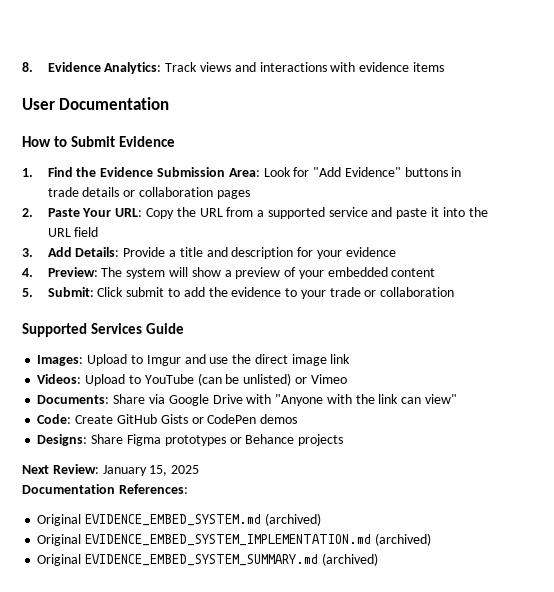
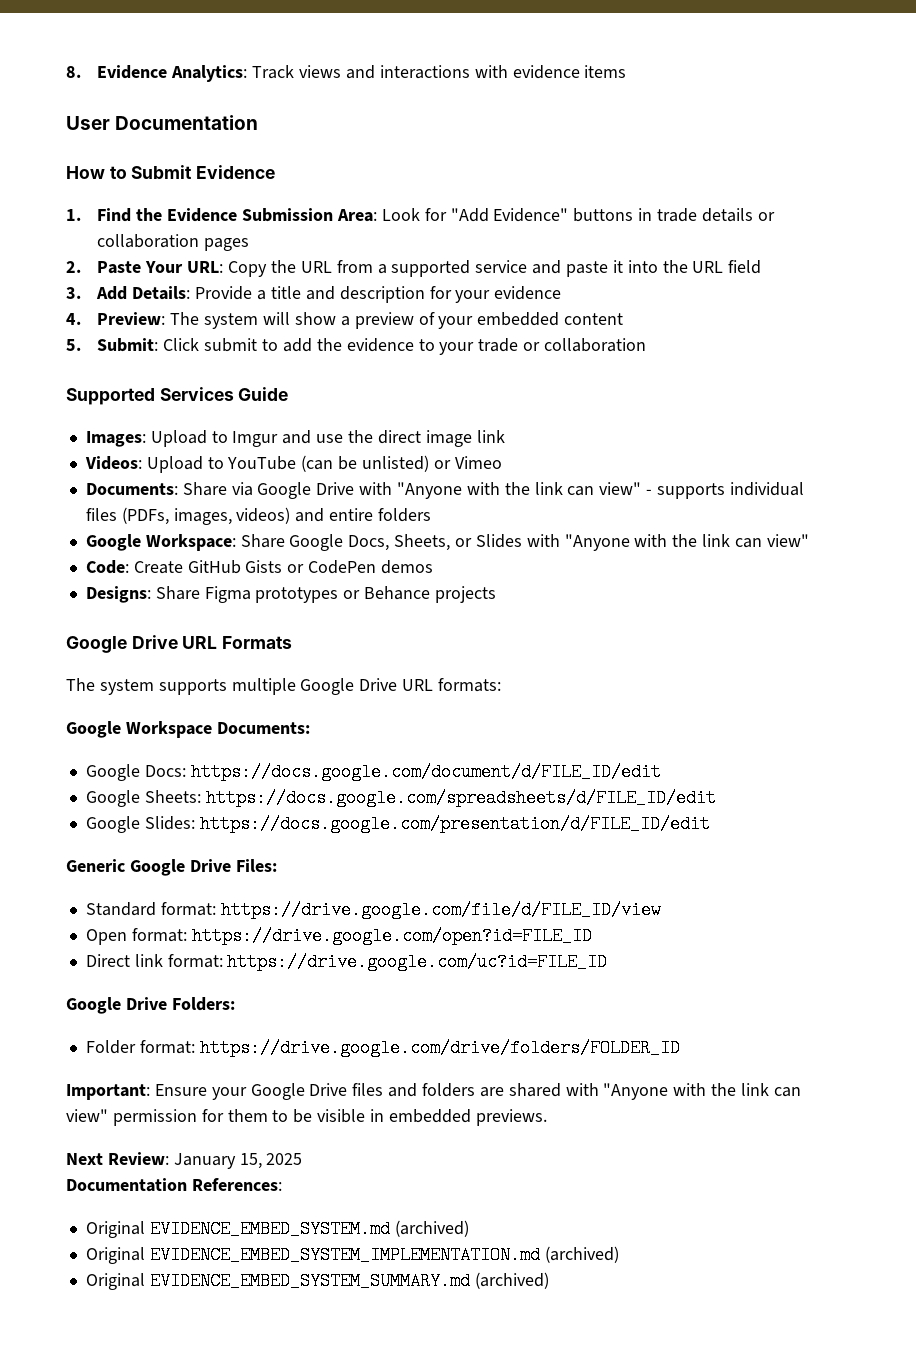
(457, 399) none -> [646,482,804,499] [85,507,431,525] [85,534,809,551] - supports individual files (PDFs, images, videos) and entire folders // Google Workspace: Share Google Docs, Sheets, or Slides with "Anyone with the link can view"
(344, 440) none -> [66,635,293,653] [66,678,502,695] [66,721,310,738] [85,763,661,781] [85,789,716,807] [85,815,710,833] [66,859,277,876] [85,901,661,919] [85,927,592,945] [85,953,608,971] [66,997,235,1014] [85,1039,680,1057] [66,1083,801,1100] [66,1109,547,1126] // Google Drive URL Formats // The system supports multiple Google Drive URL formats: // Google Workspace Documents: // Google Docs: https://docs.google.com/document/d/FILE_ID/edit // Google Sheets: https://docs.google.com/spreadsheets/d/FILE_ID/edit // Google Slides: https://docs.google.com/presentation/d/FILE_ID/edit // Generic Google Drive Files: // Standard format: https://drive.google.com/file/d/FILE_ID/view // Open format: https://drive.google.com/open?id=FILE_ID // Direct link format: https://drive.google.com/uc?id=FILE_ID // Google Drive Folders: // Folder format: https://drive.google.com/drive/folders/FOLDER_ID // Important: Ensure your Google Drive files and folders are shared with "Anyone with the link can view" permission for them to be visible in embedded previews.

